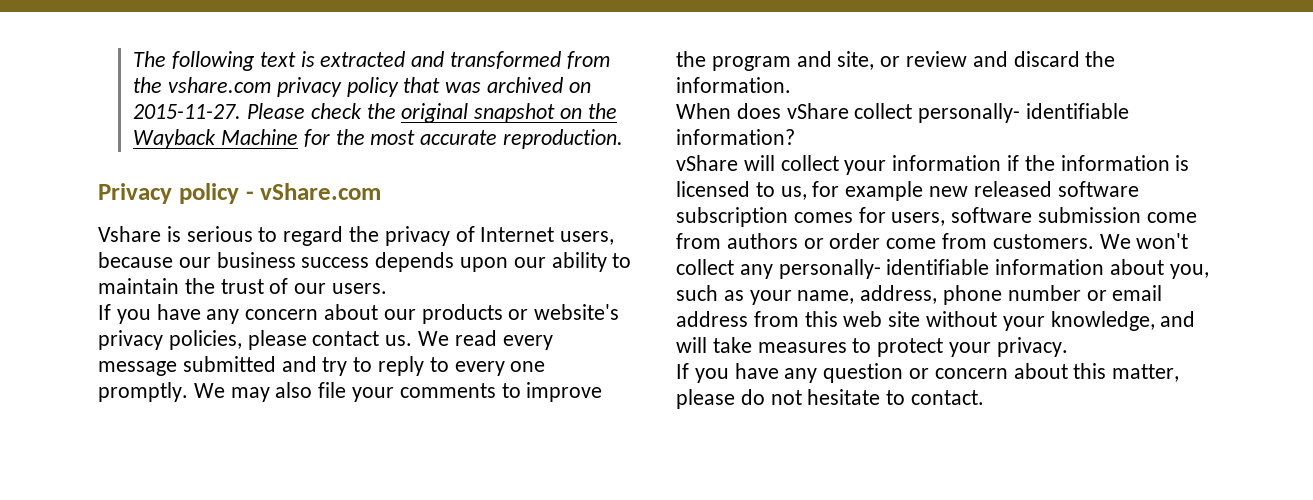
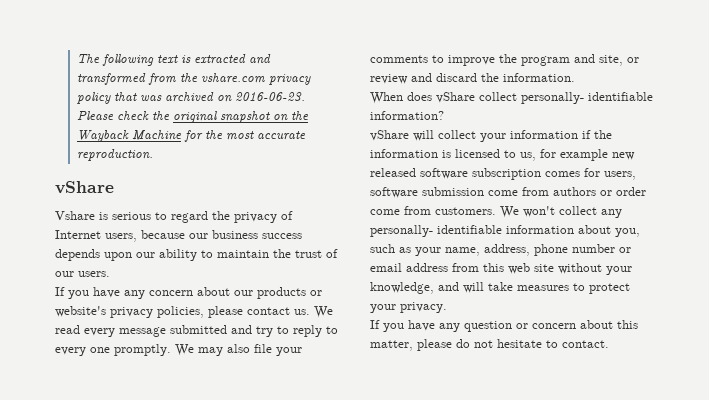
[133,104,242,119] 2015-11-27. -> [234,92,305,101] 2016-06-23.
[98,183,382,204] Privacy policy - vShare.com -> [55,181,114,194] vShare

